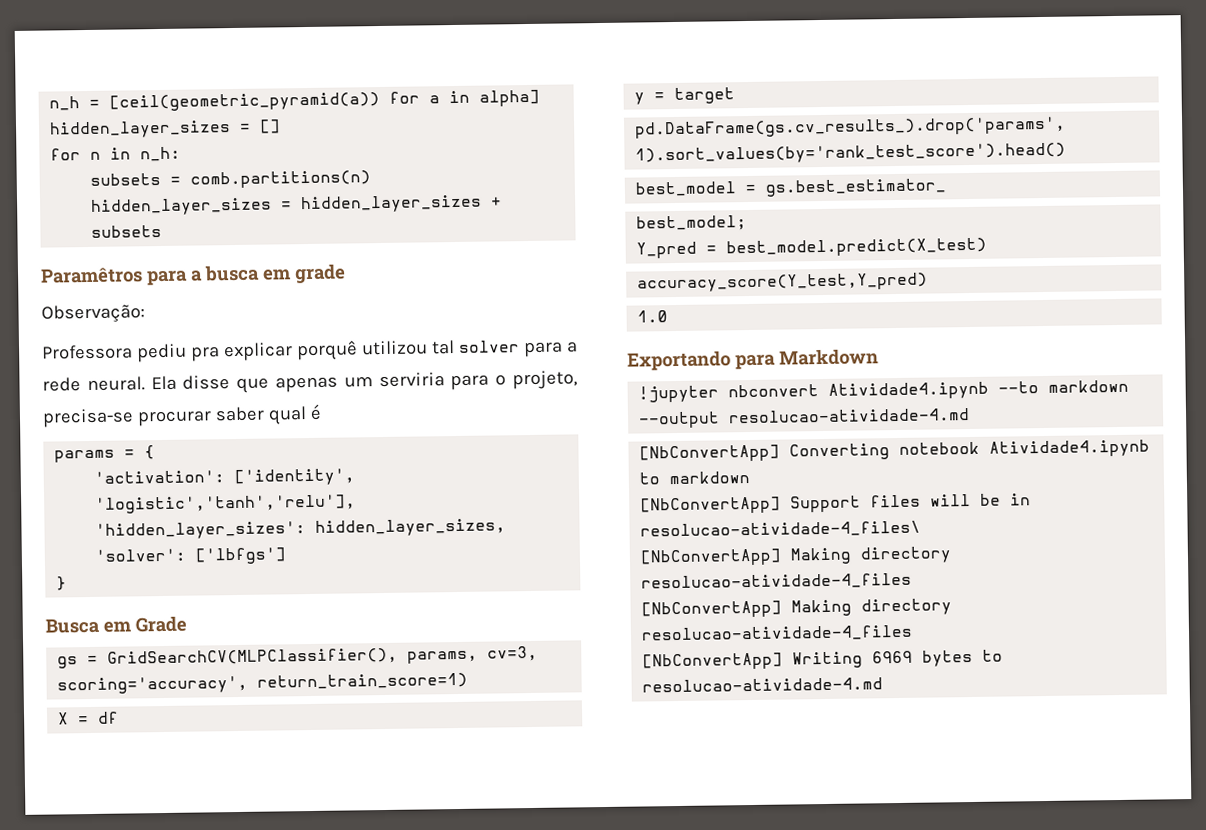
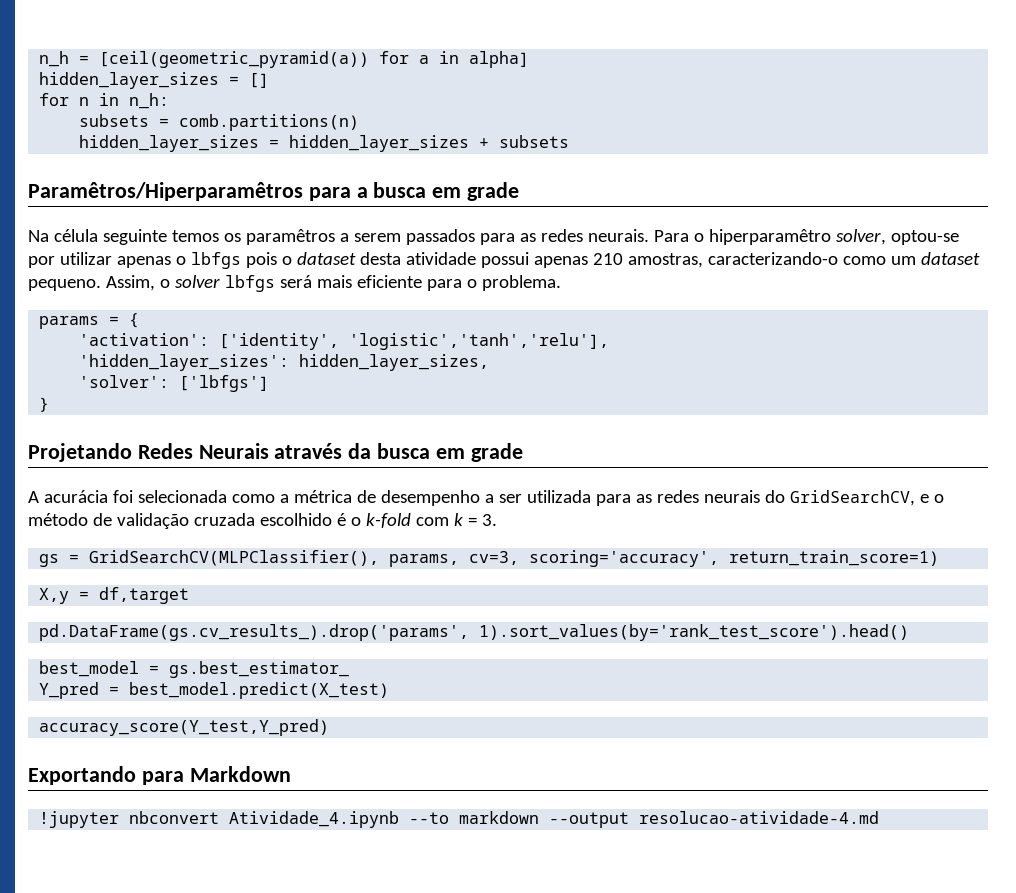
[40,267,143,284] Paramêtros -> [28,182,303,201] Paramêtros/Hiperparamêtros
[41,304,145,324] [42,340,578,363] [42,370,578,393] [42,403,322,428] Observação: // Professora pediu pra explicar porquê utilizou tal solver para a rede neural. Ela disse que apenas um serviria para o projeto, precisa-se procurar saber qual é -> [28,229,959,245] [28,252,980,269] [28,275,561,292] Na célula seguinte temos os paramêtros a serem passados para as redes neurais. Para o hiperparamêtro solver, optou-se por utilizar apenas o lbfgs pois o dataset desta atividade possui apenas 210 amostras, caracterizando-o como um dataset pequeno. Assim, o solver lbfgs será mais eficiente para o problema.
[45,615,187,634] Busca em Grade -> [28,443,523,462] [28,490,944,506] [28,513,497,529] Projetando Redes Neurais através da busca em grade // A acurácia foi selecionada como a métrica de desempenho a ser utilizada para as redes neurais do GridSearchCV, e o método de validação cruzada escolhido é o k-fold com k = 3.
[57,711,120,725] [634,87,736,105] X = df // y = target -> [39,587,190,604] X,y = df,target
[636,215,748,232] // best_model; -> (350, 669) none
[637,310,669,323] // 1.0 -> (330, 727) none
[828,381,990,400] Atividade4.ipynb -> [229,811,400,828] Atividade_4.ipynb
[639,439,1151,463] [639,470,751,485] [640,493,1032,515] [640,520,922,539] [640,546,953,567] [641,572,913,591] [641,598,953,619] [641,624,914,643] [642,649,1004,671] [642,677,884,693] // [NbConvertApp] Converting notebook Atividade4.ipynb to markdown // [NbConvertApp] Support files will be in resolucao-atividade-4_files\ // [NbConvertApp] Making directory resolucao-atividade-4_files // [NbConvertApp] Making directory resolucao-atividade-4_files // [NbConvertApp] Writing 6969 bytes to resolucao-atividade-4.md -> (880, 817) none

